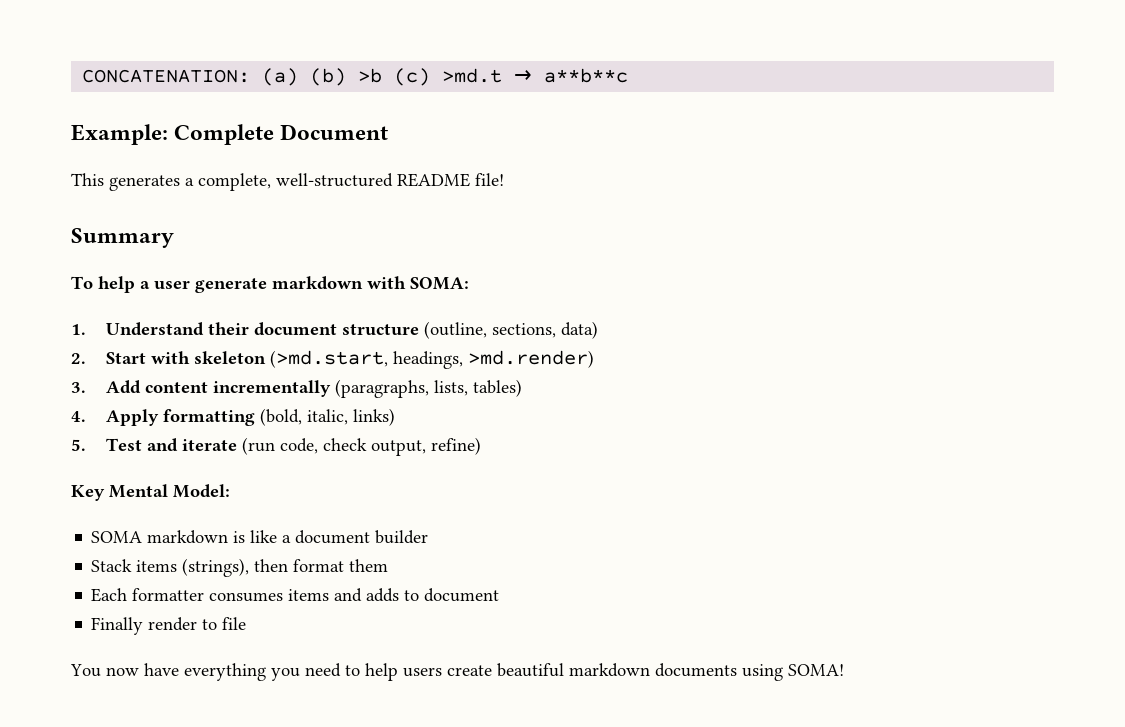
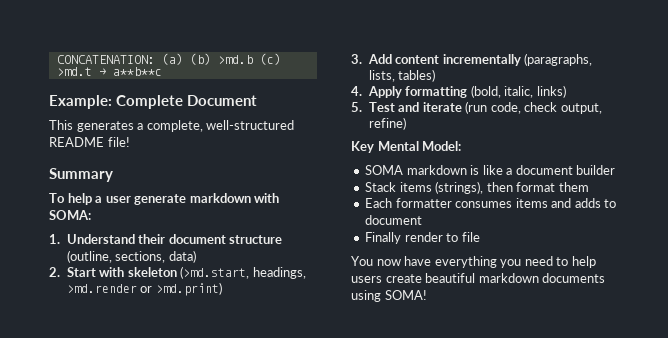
[358,68,383,83] >b -> [217,55,253,64] >md.b
[468,350,595,368] >md.render) -> [66,282,222,296] >md.render or >md.print)

